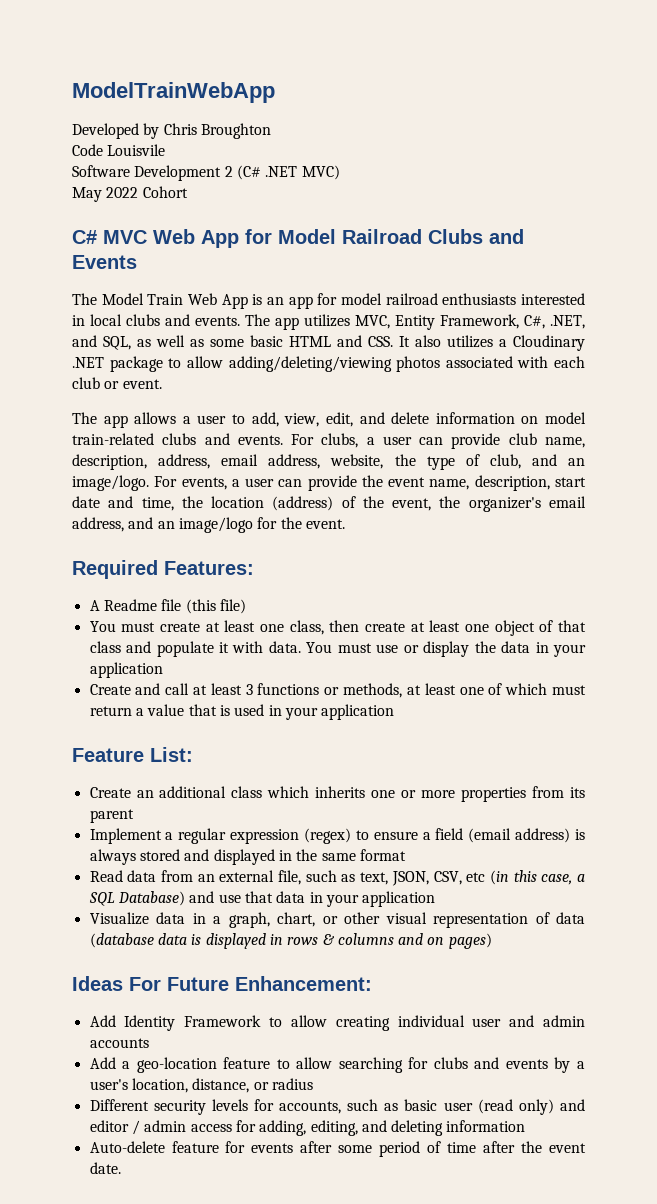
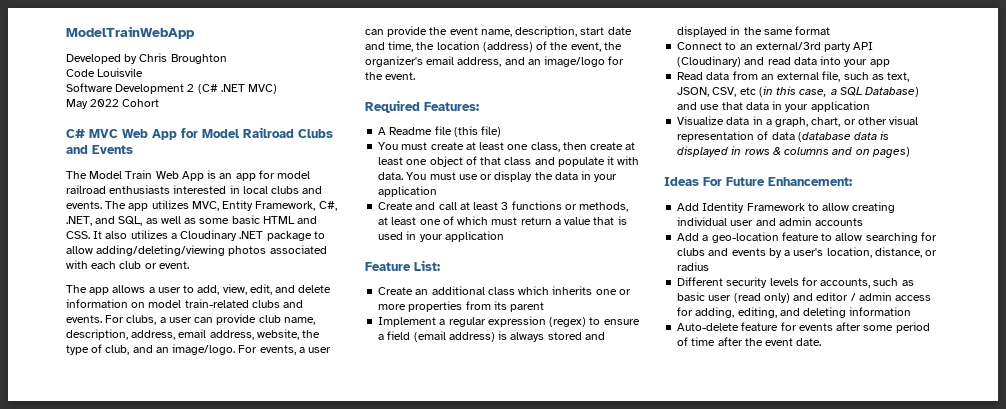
(406, 855) none -> [677,42,874,52] [677,56,890,67] // Connect to an external/3rd party API (Cloudinary) and read data into your app

